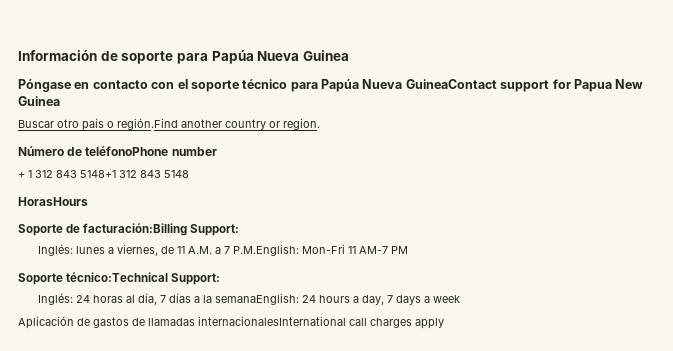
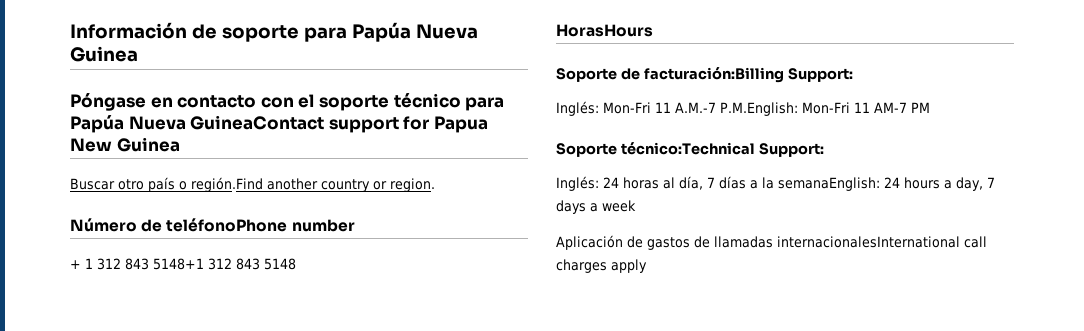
[75,244,230,256] lunes a viernes, de 11 A.M. a 7 -> [603,102,716,114] Mon-Fri 11 A.M.-7

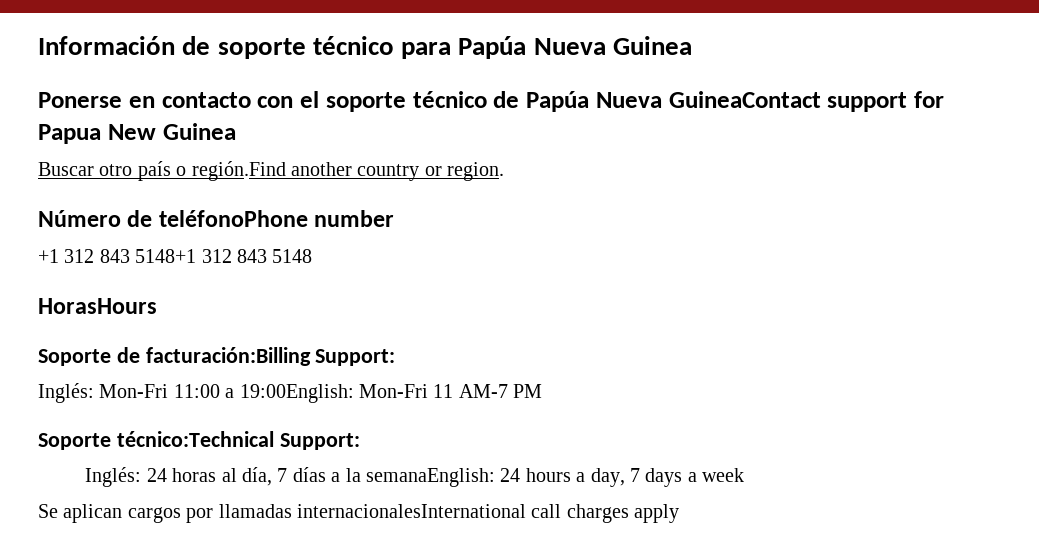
(299, 33) none -> [312,36,394,55] técnico
[70,93,146,111] Póngase -> [38,92,122,108] Ponerse
[465,97,505,111] para -> [493,91,520,108] de
[70,258,93,269] + 1 -> [38,249,59,263] +1
[654,102,798,116] 11 A.M.-7 P.M.English: -> [173,384,354,403] 11:00 a 19:00English:
[556,235,710,250] Aplicación de gastos de -> [38,504,214,523] Se aplican cargos por

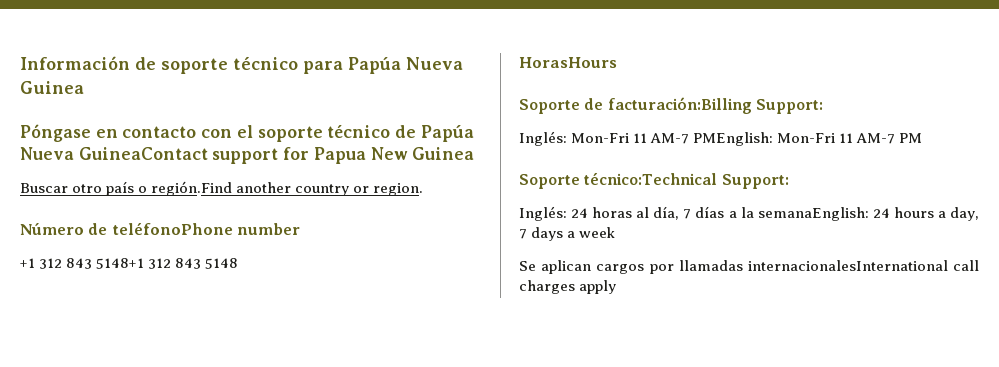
[38,92,122,108] Ponerse -> [20,124,91,142] Póngase
[173,384,354,403] 11:00 a 19:00English: -> [633,132,774,146] 11 AM-7 PMEnglish:

